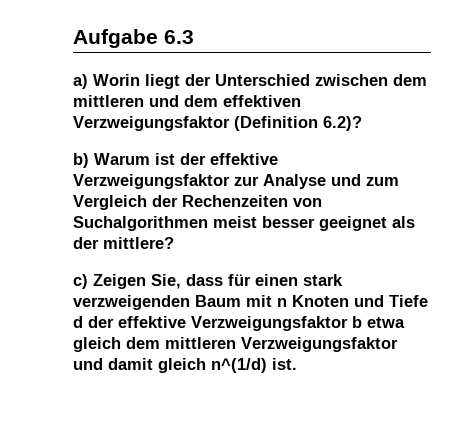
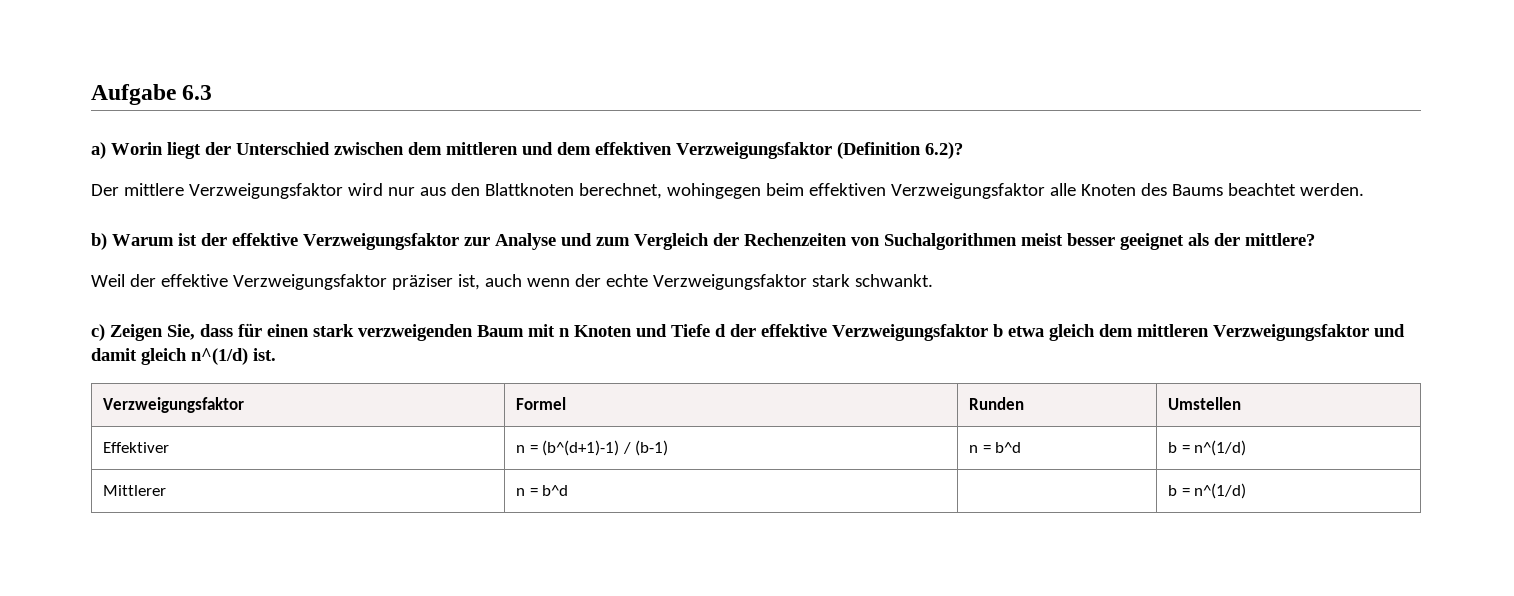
(362, 123) none -> [91,183,1364,199] // Der mittlere Verzweigungsfaktor wird nur aus den Blattknoten berechnet, wohingegen beim effektiven Verzweigungsfaktor alle Knoten des Baums beachtet werden.
(174, 243) none -> [91,274,933,290] // Weil der effektive Verzweigungsfaktor präziser ist, auch wenn der echte Verzweigungsfaktor stark schwankt.
(297, 364) none -> [103,397,245,413] [516,397,567,410] [969,397,1025,410] [1168,397,1242,410] [103,442,170,453] [516,440,669,456] [969,442,1022,453] [1168,440,1247,456] [103,485,167,496] [516,485,569,496] [1168,483,1247,499] // Verzweigungsfaktor | Formel | Runden | Umstellen // Effektiver | n = (b^(d+1)-1) / (b-1) | n = b^d | b = n^(1/d) // Mittlerer | n = b^d | | b = n^(1/d)

